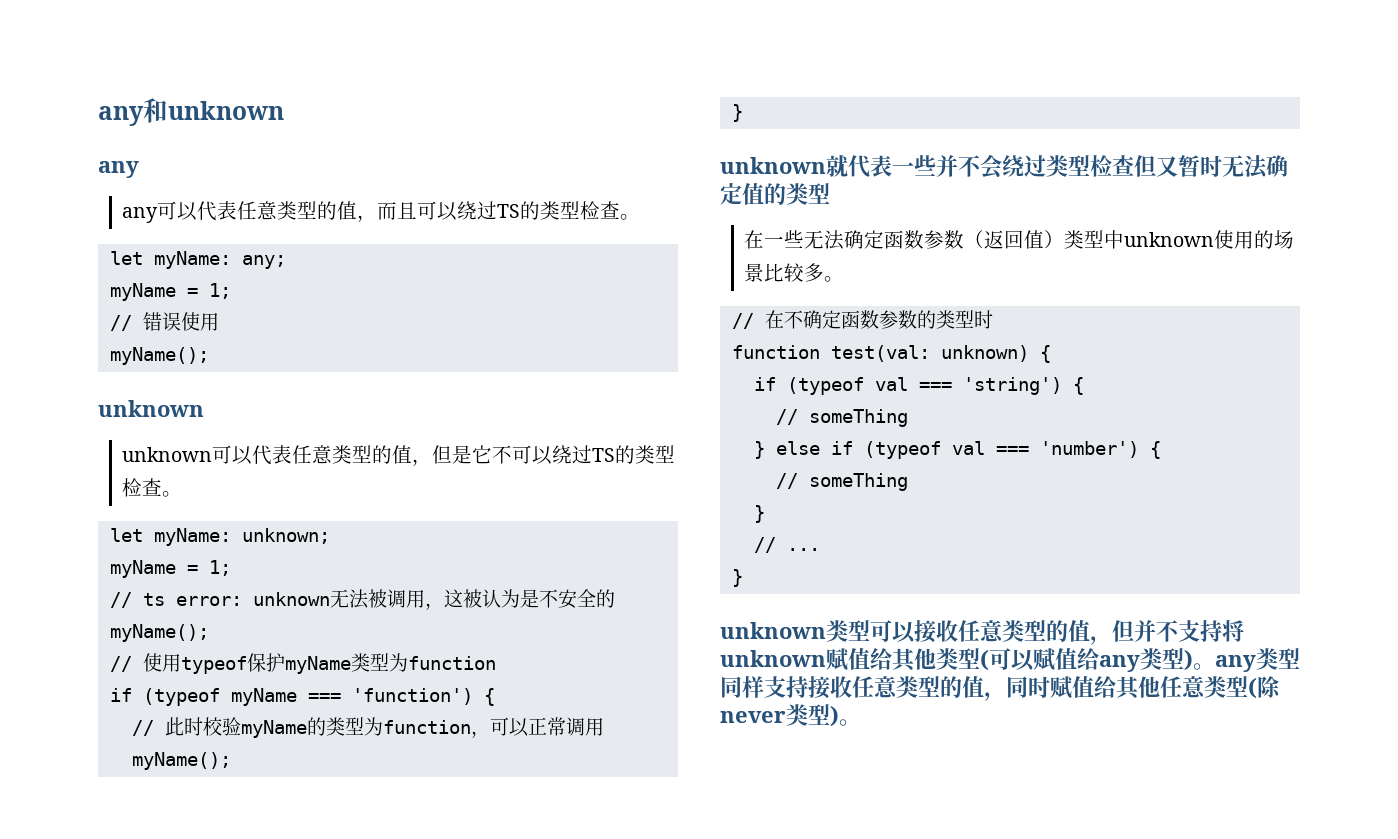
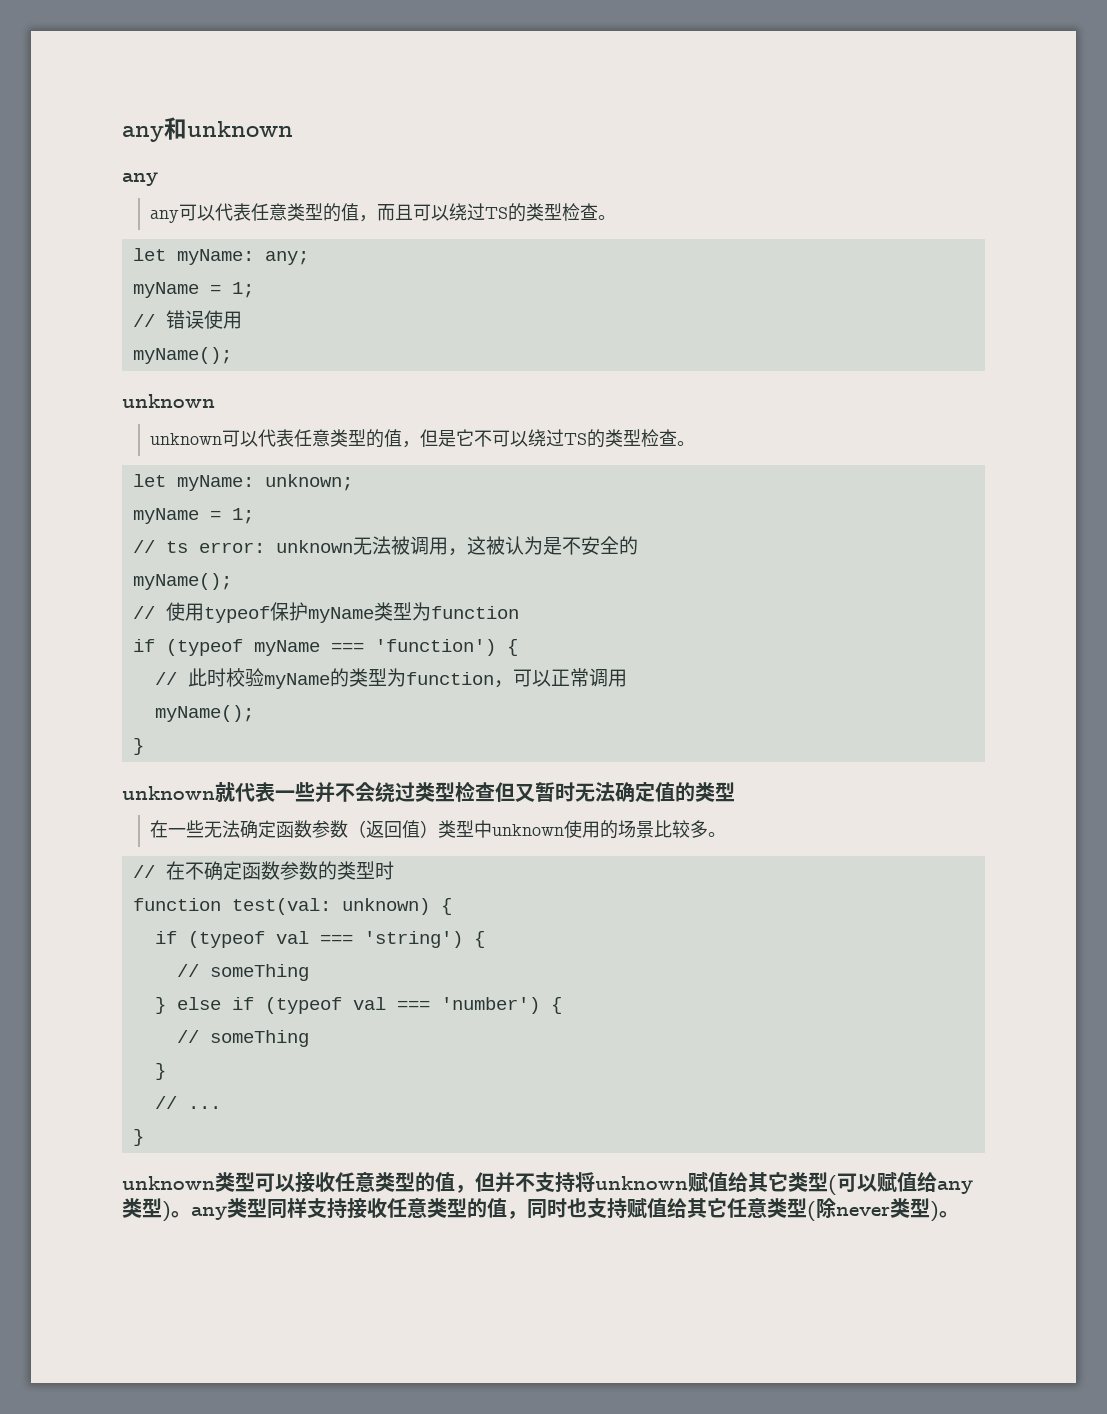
[914,648,936,670] 他 -> [768,1172,788,1192] 它
[1050,676,1160,700] 赋值给其他 -> [567,1198,727,1219] 也支持赋值给其它

